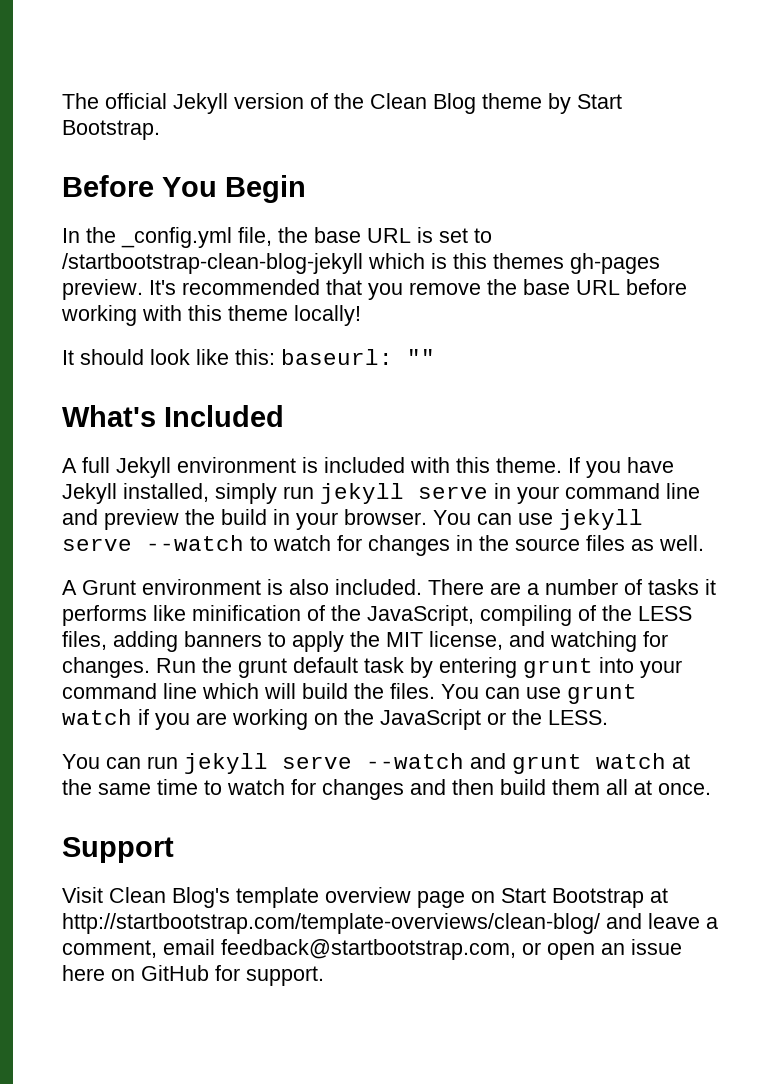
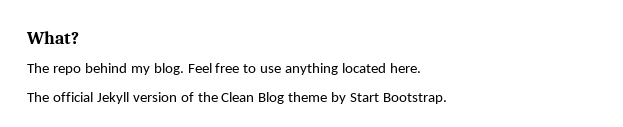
(62, 101) none -> [26,31,79,44] [27,63,422,75] What? // The repo behind my blog. Feel free to use anything located here. //
[62,175,306,203] [62,227,492,248] [62,253,660,274] [62,279,687,300] [61,305,361,326] [62,349,435,365] [62,405,284,427] [62,457,674,478] [62,483,700,504] [62,509,643,530] [62,535,704,556] [62,579,716,595] [62,605,692,626] [62,631,668,652] [62,657,682,678] [62,683,637,704] [62,709,608,730] [62,753,690,774] [62,779,711,800] [62,837,174,863] [62,887,668,908] [62,913,718,934] [62,939,682,960] [62,965,324,986] // Before You Begin // In the _config.yml file, the base URL is set to /startbootstrap-clean-blog-jekyll which is this themes gh-pages preview. It's recommended that you remove the base URL before working with this theme locally! // It should look like this: baseurl: "" // What's Included // A full Jekyll environment is included with this theme. If you have Jekyll installed, simply run jekyll serve in your command line and preview the build in your browser. You can use jekyll serve --watch to watch for changes in the source files as well. // A Grunt environment is also included. There are a number of tasks it performs like minification of the JavaScript, compiling of the LESS files, adding banners to apply the MIT license, and watching for changes. Run the grunt default task by entering grunt into your command line which will build the files. You can use grunt watch if you are working on the JavaScript or the LESS. // You can run jekyll serve --watch and grunt watch at the same time to watch for changes and then build them all at once. // Support // Visit Clean Blog's template overview page on Start Bootstrap at http://startbootstrap.com/template-overviews/clean-blog/ and leave a comment, email feedback@startbootstrap.com, or open an issue here on GitHub for support. -> (448, 98) none

